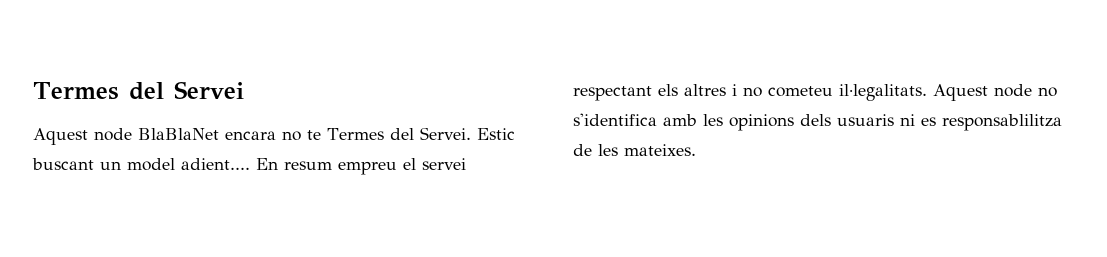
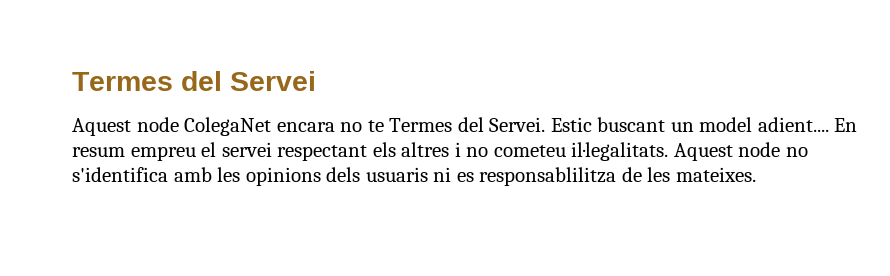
[138,128,219,140] BlaBlaNet -> [184,117,272,136] ColegaNet

